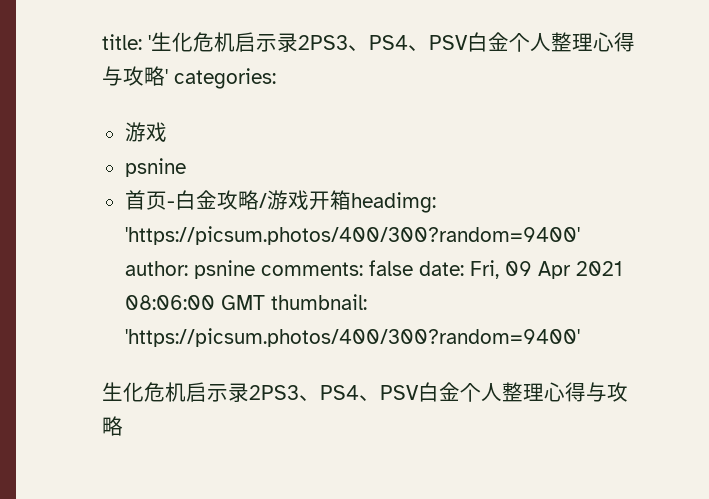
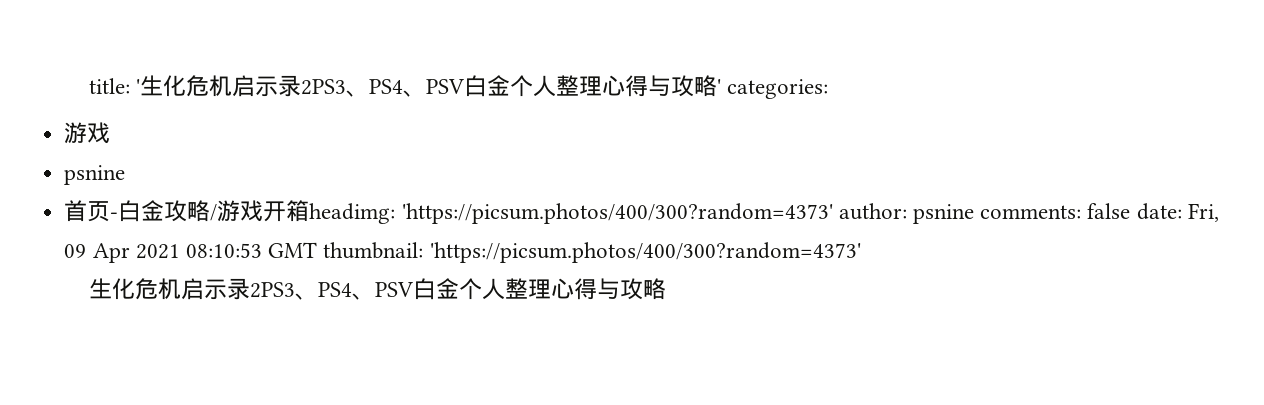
[124,226,580,245] 'https://picsum.photos/400/300?random=9400' -> [401,203,833,224] 'https://picsum.photos/400/300?random=4373'
[124,295,215,310] 08:06:00 -> [185,243,262,258] 08:10:53
[124,328,580,347] 'https://picsum.photos/400/300?random=9400' -> [429,242,861,263] 'https://picsum.photos/400/300?random=4373'

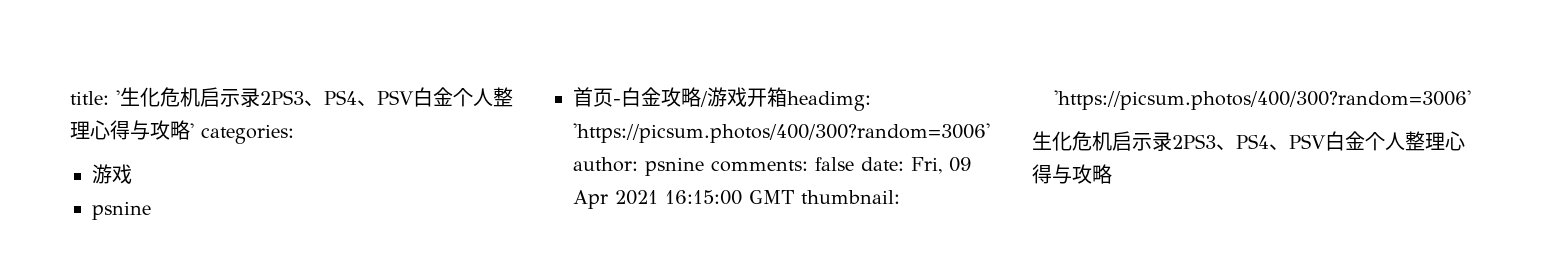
[401,203,833,224] 'https://picsum.photos/400/300?random=4373' -> [573,123,990,143] 'https://picsum.photos/400/300?random=3006'
[185,243,262,258] 08:10:53 -> [665,190,742,205] 16:15:00
[429,242,861,263] 'https://picsum.photos/400/300?random=4373' -> [1054,90,1471,110] 'https://picsum.photos/400/300?random=3006'

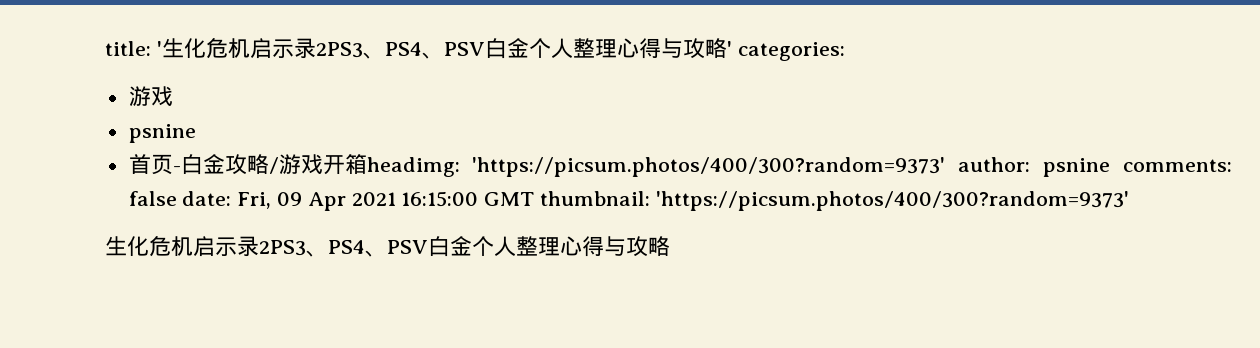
[573,123,990,143] 'https://picsum.photos/400/300?random=3006' -> [472,157,946,177] 'https://picsum.photos/400/300?random=9373'
[1054,90,1471,110] 'https://picsum.photos/400/300?random=3006' -> [655,191,1129,211] 'https://picsum.photos/400/300?random=9373'

